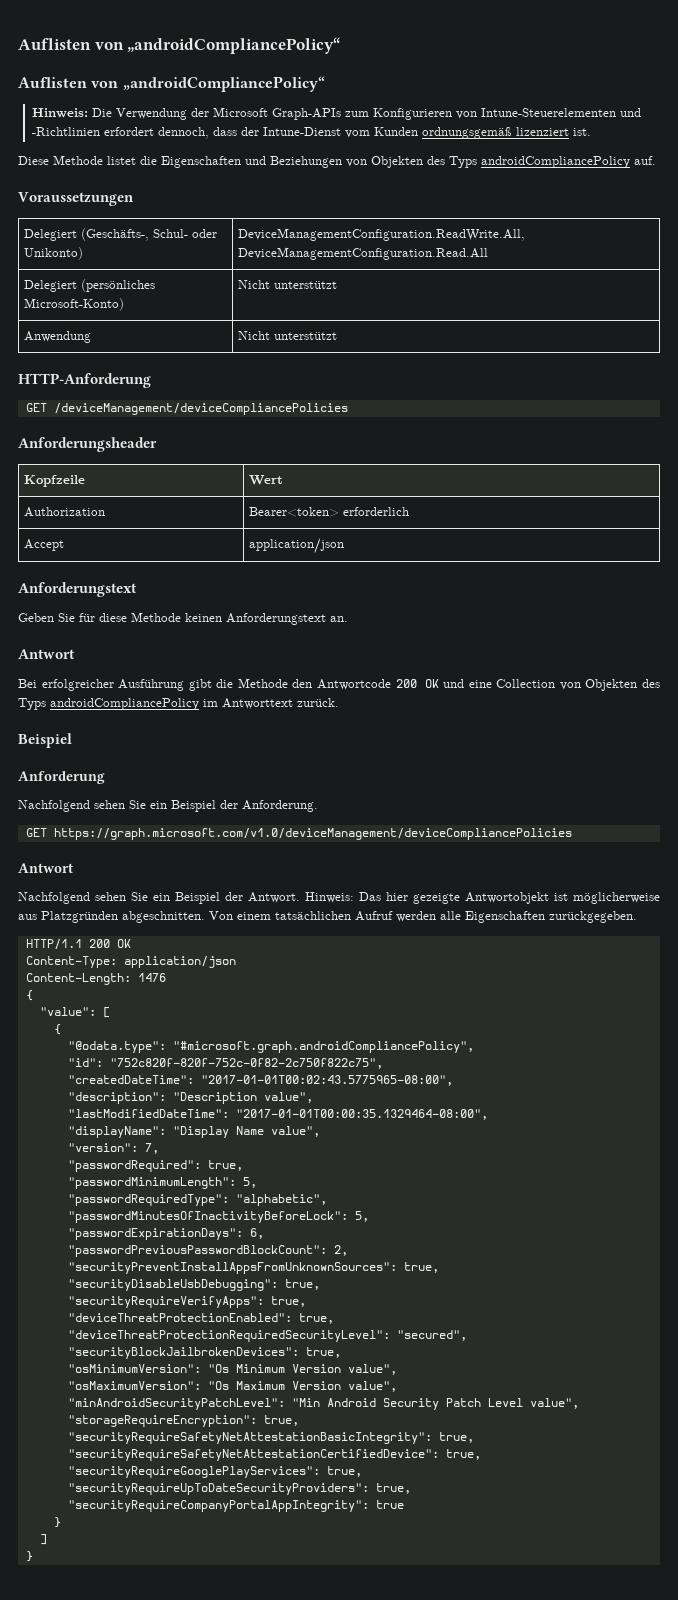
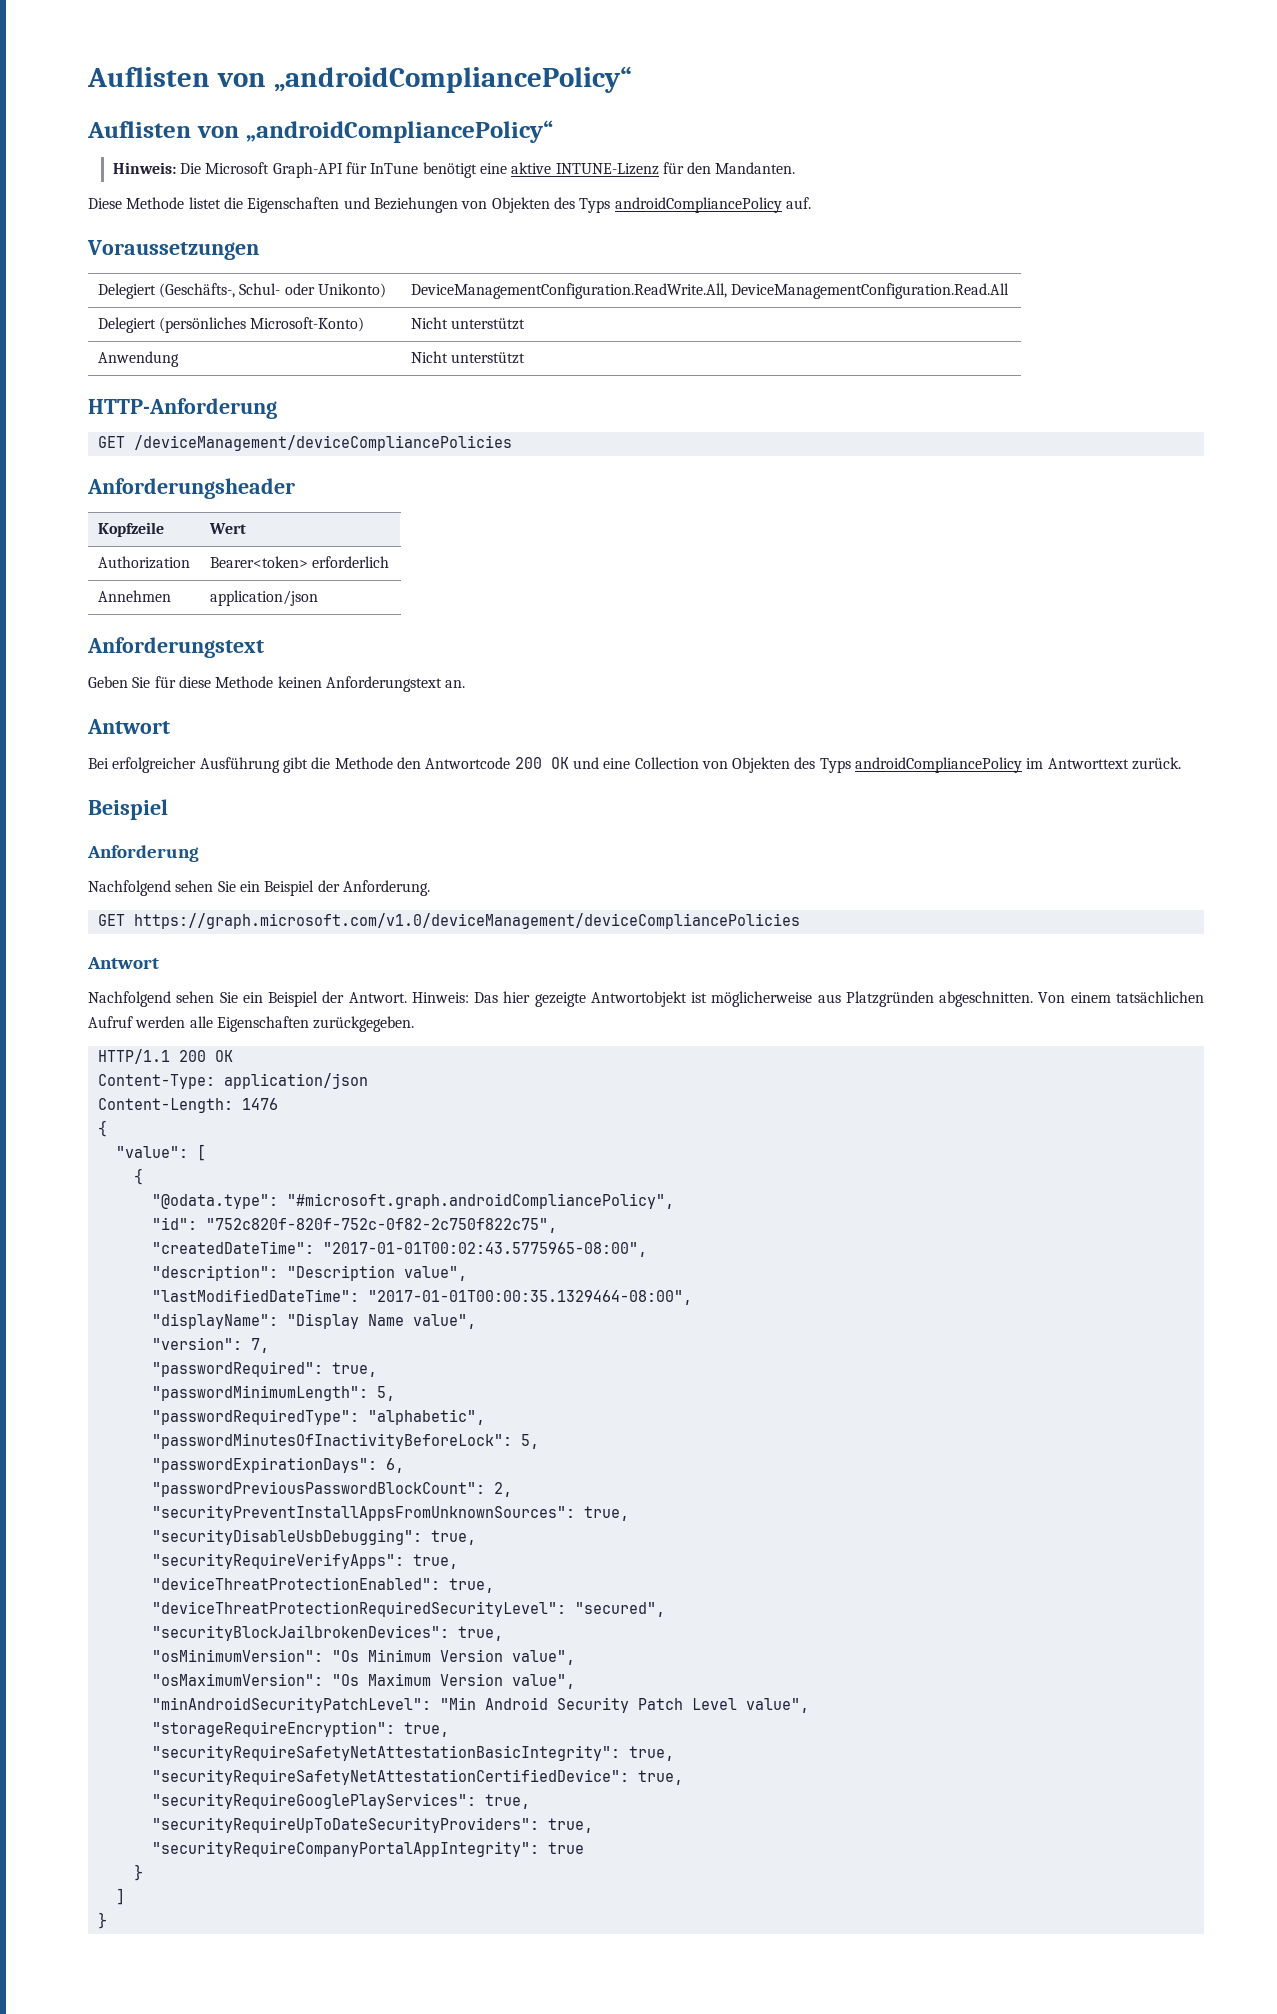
[116,107,642,120] [32,127,592,139] Verwendung der Microsoft Graph-APIs zum Konfigurieren von Intune-Steuerelementen und -Richtlinien erfordert dennoch, dass der Intune-Dienst vom Kunden ordnungsgemäß lizenziert ist. -> [205,162,796,178] Microsoft Graph-API für InTune benötigt eine aktive INTUNE-Lizenz für den Mandanten.
[24,539,65,551] Accept -> [97,590,171,602] Annehmen

